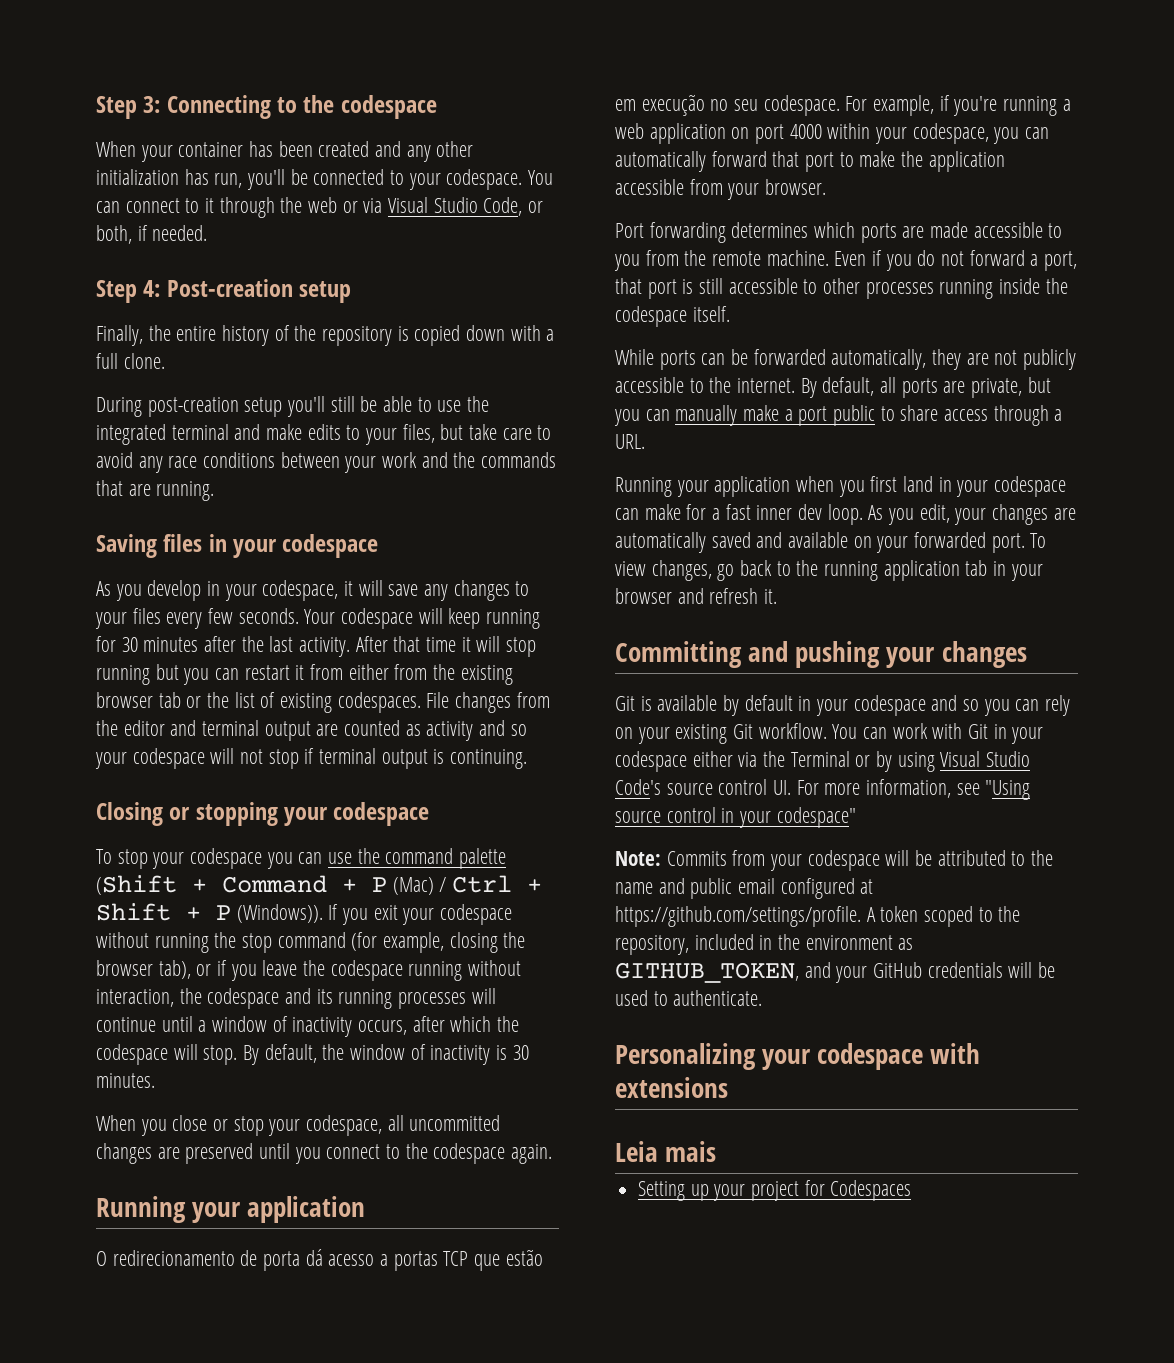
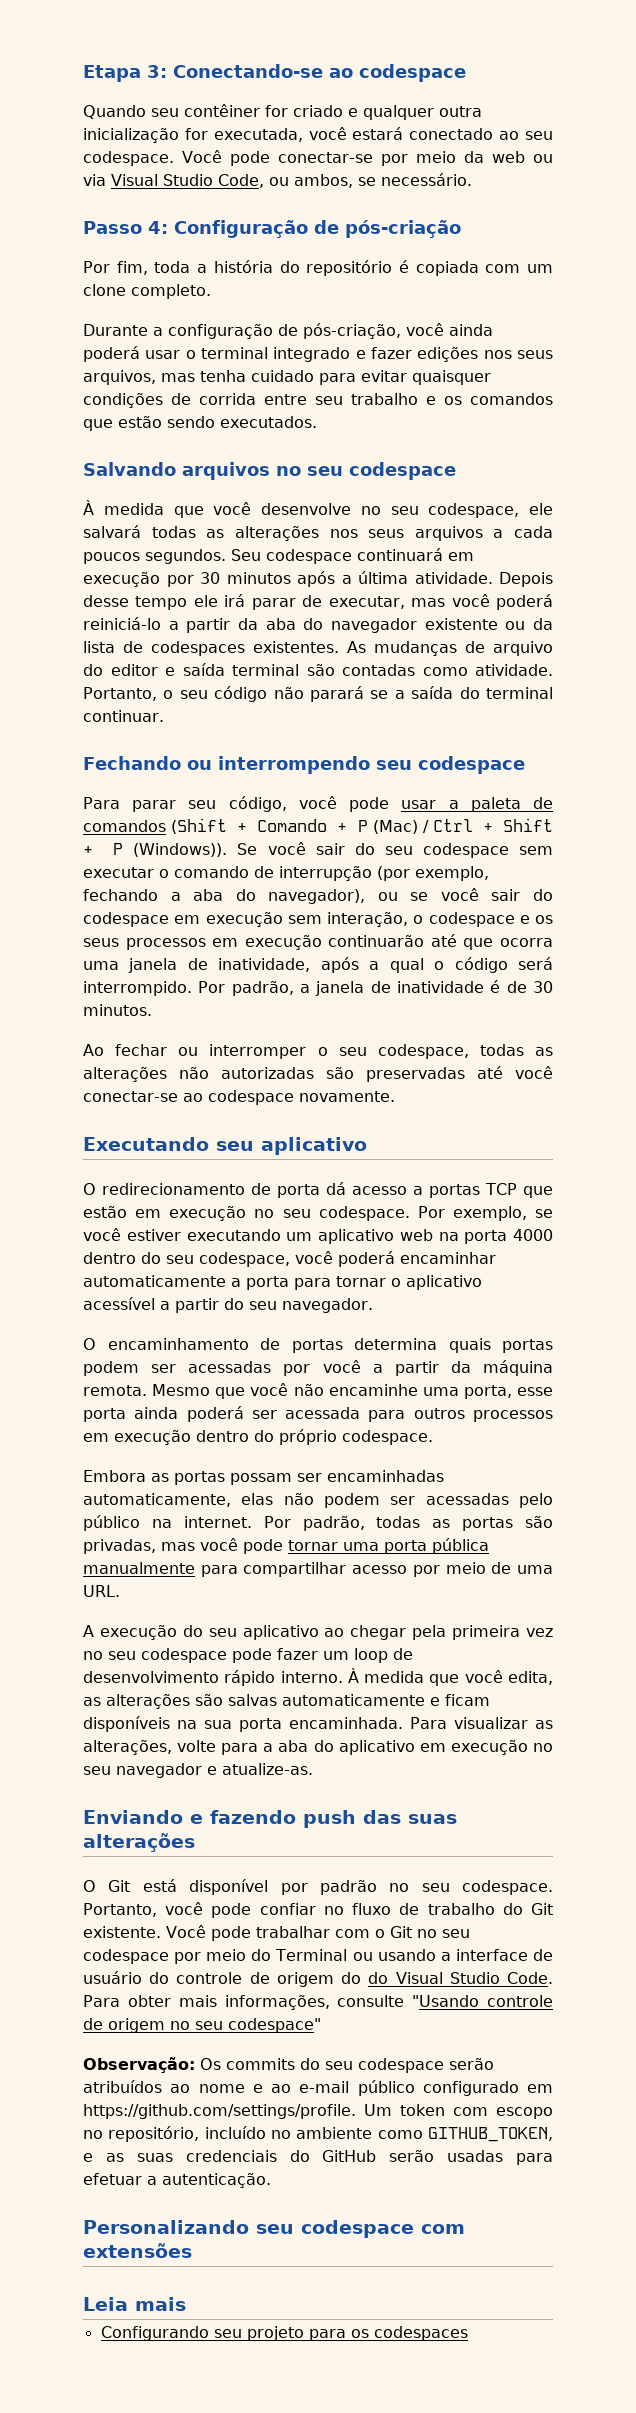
[96,95,437,119] [96,141,474,162] [96,169,554,190] [96,197,544,218] [96,225,208,244] [96,279,352,303] [96,325,555,346] [96,353,165,369] [96,396,490,417] [96,424,552,445] [96,452,557,473] [96,480,215,501] [96,534,379,558] [96,580,530,601] [95,608,541,629] [96,636,537,657] [96,664,513,685] [96,692,550,713] [96,720,527,741] [95,748,528,769] [96,802,430,826] [96,848,507,869] Step 3: Connecting to the codespace // When your container has been created and any other initialization has run, you'll be connected to your codespace. You can connect to it through the web or via Visual Studio Code, or both, if needed. // Step 4: Post-creation setup // Finally, the entire history of the repository is copied down with a full clone. // During post-creation setup you'll still be able to use the integrated terminal and make edits to your files, but take care to avoid any race conditions between your work and the commands that are running. // Saving files in your codespace // As you develop in your codespace, it will save any changes to your files every few seconds. Your codespace will keep running for 30 minutes after the last activity. After that time it will stop running but you can restart it from either from the existing browser tab or the list of existing codespaces. File changes from the editor and terminal output are counted as activity and so your codespace will not stop if terminal output is continuing. // Closing or stopping your codespace // To stop your codespace you can use the command palette -> [83,64,466,82] [83,104,482,120] [83,127,553,143] [83,150,553,166] [83,173,472,188] [83,220,461,238] [83,260,553,276] [83,284,211,299] [83,323,493,339] [83,346,553,362] [83,370,491,385] [83,393,553,408] [83,416,317,431] [83,462,456,480] [83,500,553,518] [83,525,553,541] [83,548,474,564] [83,571,553,587] [83,594,554,610] [83,617,553,633] [83,641,553,656] [83,663,553,676] [83,686,553,702] [83,710,164,722] [83,756,525,774] [83,796,553,812] [83,820,166,832] Etapa 3: Conectando-se ao codespace // Quando seu contêiner for criado e qualquer outra inicialização for executada, você estará conectado ao seu codespace. Você pode conectar-se por meio da web ou via Visual Studio Code, ou ambos, se necessário. // Passo 4: Configuração de pós-criação // Por fim, toda a história do repositório é copiada com um clone completo. // Durante a configuração de pós-criação, você ainda poderá usar o terminal integrado e fazer edições nos seus arquivos, mas tenha cuidado para evitar quaisquer condições de corrida entre seu trabalho e os comandos que estão sendo executados. // Salvando arquivos no seu codespace // À medida que você desenvolve no seu codespace, ele salvará todas as alterações nos seus arquivos a cada poucos segundos. Seu codespace continuará em execução por 30 minutos após a última atividade. Depois desse tempo ele irá parar de executar, mas você poderá reiniciá-lo a partir da aba do navegador existente ou da lista de codespaces existentes. As mudanças de arquivo do editor e saída terminal são contadas como atividade. Portanto, o seu código não parará se a saída do terminal continuar. // Fechando ou interrompendo seu codespace // Para parar seu código, você pode usar a paleta de comandos
[222,875,327,893] Command -> [257,819,328,832] Comando
[328,904,513,925] [96,932,526,953] [96,960,522,981] [96,988,496,1009] [96,1016,520,1037] [96,1044,529,1065] [96,1073,155,1088] [96,1115,501,1136] [96,1143,553,1164] [96,1196,366,1223] If you exit your codespace without running the stop command (for example, closing the browser tab), or if you leave the codespace running without interaction, the codespace and its running processes will continue until a window of inactivity occurs, after which the codespace will stop. By default, the window of inactivity is 30 minutes. // When you close or stop your codespace, all uncommitted changes are preserved until you connect to the codespace again. // Running your application -> [237,842,554,858] [83,866,489,881] [83,888,553,904] [83,912,553,927] [83,934,553,950] [83,957,554,973] [83,980,553,996] [83,1004,152,1016] [83,1044,553,1059] [83,1066,553,1082] [83,1090,395,1105] [83,1137,367,1155] Se você sair do seu codespace sem executar o comando de interrupção (por exemplo, fechando a aba do navegador), ou se você sair do codespace em execução sem interação, o codespace e os seus processos em execução continuarão até que ocorra uma janela de inatividade, após a qual o código será interrompido. Por padrão, a janela de inatividade é de 30 minutos. // Ao fechar ou interromper o seu codespace, todas as alterações não autorizadas são preservadas até você conectar-se ao codespace novamente. // Executando seu aplicativo
[845,95,1071,116] [615,123,1050,144] [615,151,1005,172] [615,179,827,200] [615,222,1063,243] [614,250,1078,271] [615,278,1068,299] [615,306,730,327] [615,349,1077,370] [615,377,1051,398] [614,405,1063,426] [615,434,645,449] [615,476,1067,497] [615,504,1076,525] [615,532,1047,553] [615,560,1043,581] [615,588,778,604] [615,641,1027,668] [615,695,1071,716] [615,723,1044,744] [615,751,1031,772] [615,779,1031,800] [615,807,856,828] [615,850,1054,871] [615,878,874,899] [615,906,1021,927] [615,934,914,955] [615,962,1056,983] [615,990,763,1006] [615,1043,981,1070] [615,1077,728,1098] [615,1141,717,1162] [638,1180,912,1201] For example, if you're running a web application on port 4000 within your codespace, you can automatically forward that port to make the application accessible from your browser. // Port forwarding determines which ports are made accessible to you from the remote machine. Even if you do not forward a port, that port is still accessible to other processes running inside the codespace itself. // While ports can be forwarded automatically, they are not publicly accessible to the internet. By default, all ports are private, but you can manually make a port public to share access through a URL. // Running your application when you first land in your codespace can make for a fast inner dev loop. As you edit, your changes are automatically saved and available on your forwarded port. To view changes, go back to the running application tab in your browser and refresh it. // Committing and pushing your changes // Git is available by default in your codespace and so you can rely on your existing Git workflow. You can work with Git in your codespace either via the Terminal or by using Visual Studio Code's source control UI. For more information, see "Using source control in your codespace" // Note: Commits from your codespace will be attributed to the name and public email configured at https://github.com/settings/profile. A token scoped to the repository, included in the environment as GITHUB_TOKEN, and your GitHub credentials will be used to authenticate. // Personalizing your codespace with extensions // Leia mais // Setting up your project for Codespaces -> [417,1206,553,1221] [83,1228,553,1244] [83,1251,496,1267] [83,1275,482,1290] [83,1297,373,1313] [83,1338,553,1353] [83,1360,553,1376] [83,1383,553,1399] [83,1406,553,1422] [83,1429,433,1445] [83,1470,444,1485] [83,1493,553,1508] [83,1515,553,1531] [83,1538,489,1554] [83,1562,553,1577] [83,1585,120,1597] [83,1625,554,1640] [83,1648,413,1663] [83,1668,553,1686] [83,1694,490,1709] [83,1716,553,1732] [83,1740,553,1755] [83,1763,313,1778] [83,1810,457,1828] [83,1833,195,1852] [83,1879,553,1895] [83,1902,553,1918] [83,1925,470,1941] [83,1949,553,1964] [83,1971,553,1987] [83,1995,553,2010] [83,2018,321,2033] [83,2057,494,2073] [83,2080,553,2096] [83,2104,553,2119] [83,2126,553,2142] [83,2150,553,2165] [83,2173,271,2188] [83,2220,465,2238] [83,2243,192,2258] [83,2297,186,2311] [100,2326,468,2341] Por exemplo, se você estiver executando um aplicativo web na porta 4000 dentro do seu codespace, você poderá encaminhar automaticamente a porta para tornar o aplicativo acessível a partir do seu navegador. // O encaminhamento de portas determina quais portas podem ser acessadas por você a partir da máquina remota. Mesmo que você não encaminhe uma porta, esse porta ainda poderá ser acessada para outros processos em execução dentro do próprio codespace. // Embora as portas possam ser encaminhadas automaticamente, elas não podem ser acessadas pelo público na internet. Por padrão, todas as portas são privadas, mas você pode tornar uma porta pública manualmente para compartilhar acesso por meio de uma URL. // A execução do seu aplicativo ao chegar pela primeira vez no seu codespace pode fazer um loop de desenvolvimento rápido interno. À medida que você edita, as alterações são salvas automaticamente e ficam disponíveis na sua porta encaminhada. Para visualizar as alterações, volte para a aba do aplicativo em execução no seu navegador e atualize-as. // Enviando e fazendo push das suas alterações // O Git está disponível por padrão no seu codespace. Portanto, você pode confiar no fluxo de trabalho do Git existente. Você pode trabalhar com o Git no seu codespace por meio do Terminal ou usando a interface de usuário do controle de origem do do Visual Studio Code. Para obter mais informações, consulte "Usando controle de origem no seu codespace" // Observação: Os commits do seu codespace serão atribuídos ao nome e ao e-mail público configurado em https://github.com/settings/profile. Um token com escopo no repositório, incluído no ambiente como GITHUB_TOKEN, e as suas credenciais do GitHub serão usadas para efetuar a autenticação. // Personalizando seu codespace com extensões // Leia mais // Configurando seu projeto para os codespaces

